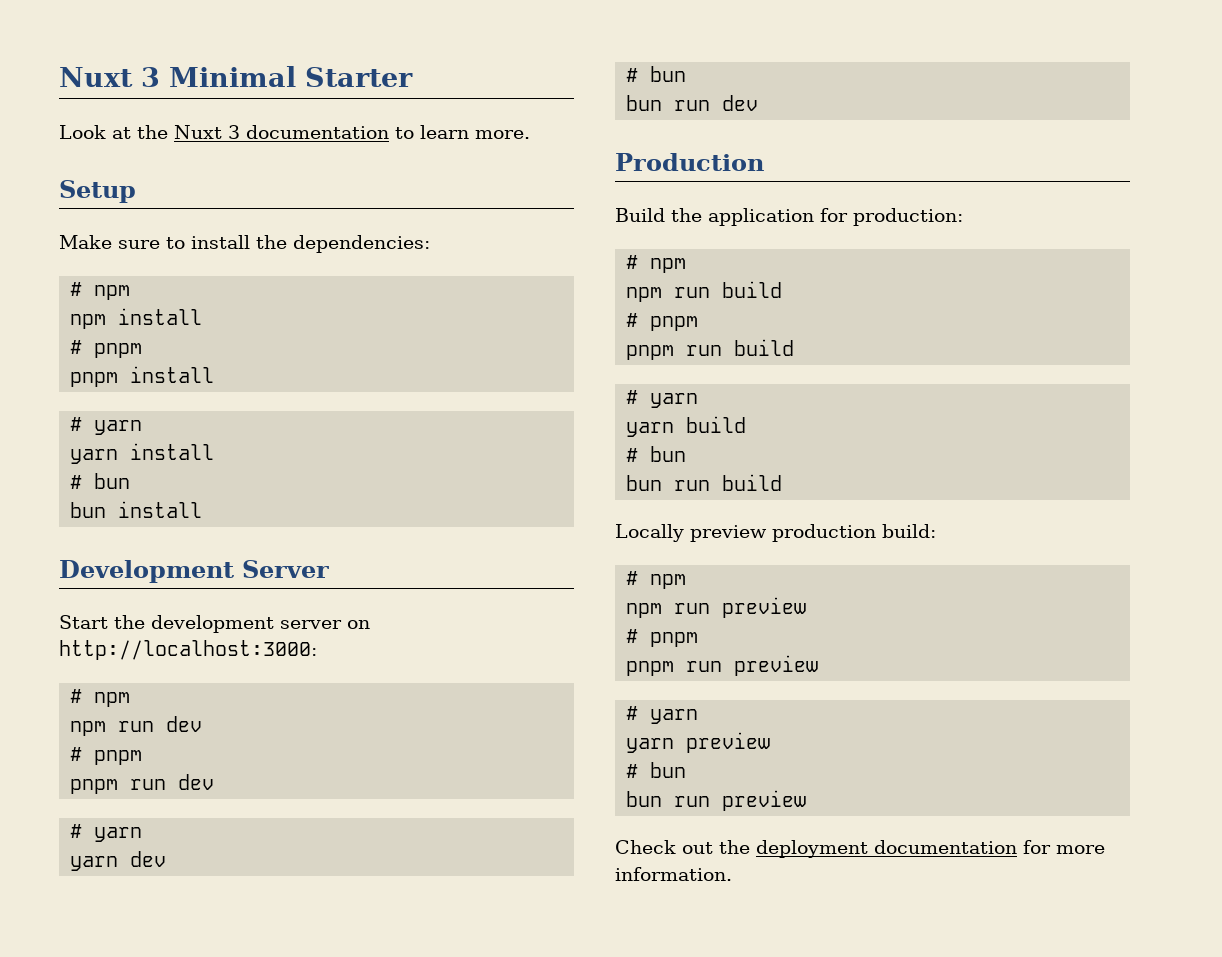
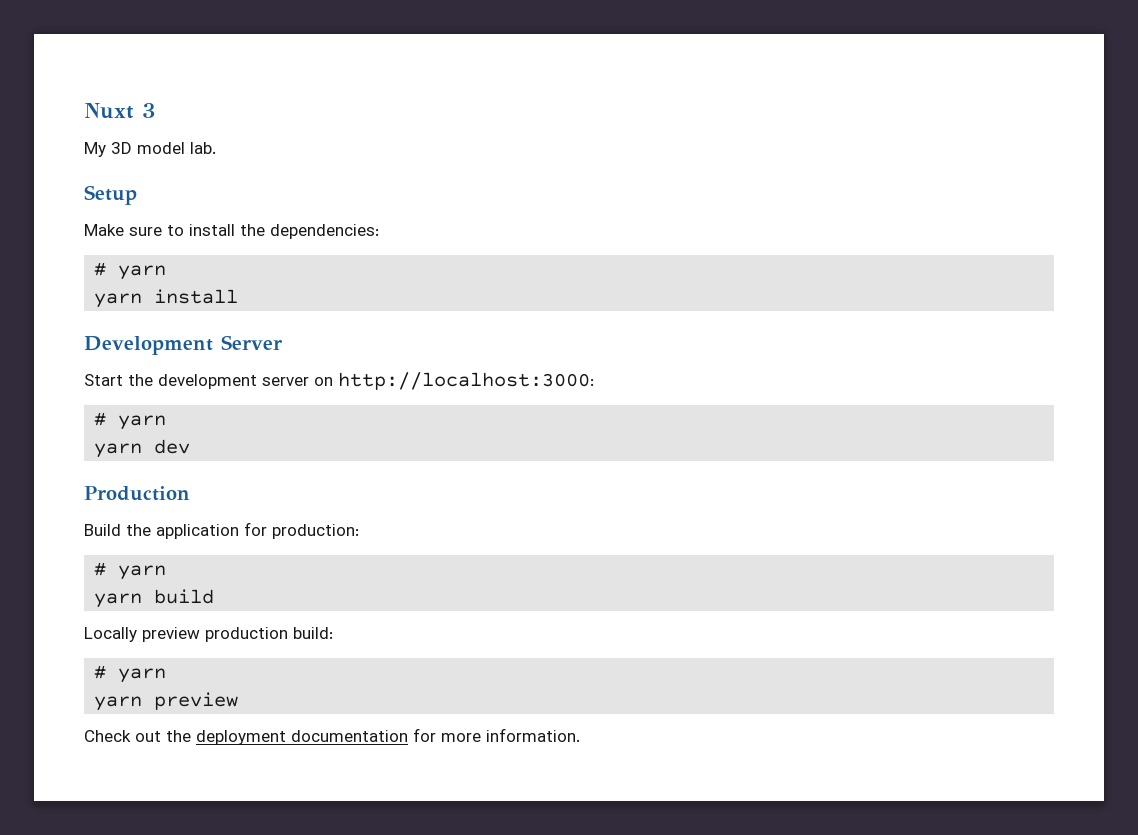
[59,66,413,87] [59,125,530,139] Nuxt 3 Minimal Starter // Look at the Nuxt 3 documentation to learn more. -> [84,103,155,119] [84,142,216,157] Nuxt 3 // My 3D model lab.
[70,282,131,300] [70,308,203,329] [70,340,143,358] [70,366,215,387] // # npm // npm install // # pnpm // pnpm install -> (379, 231) none
[70,473,131,489] [70,501,203,518] // # bun // bun install -> (239, 296) none
[70,689,131,707] [70,716,203,736] [70,747,143,765] [70,774,215,794] // # npm // npm run dev // # pnpm // pnpm run dev -> (594, 381) none
[626,66,687,82] [626,95,759,111] // # bun // bun run dev -> (191, 446) none
[626,255,687,273] [626,281,783,302] [626,313,699,331] [626,339,795,360] // # npm // npm run build // # pnpm // pnpm run build -> (359, 531) none
[626,446,687,462] [626,474,783,491] // # bun // bun run build -> (215, 596) none
[626,571,687,589] [626,597,807,618] [626,629,699,647] [626,655,819,676] // # npm // npm run preview // # pnpm // pnpm run preview -> (333, 633) none
[626,762,687,778] [626,790,807,811] // # bun // bun run preview -> (239, 701) none

